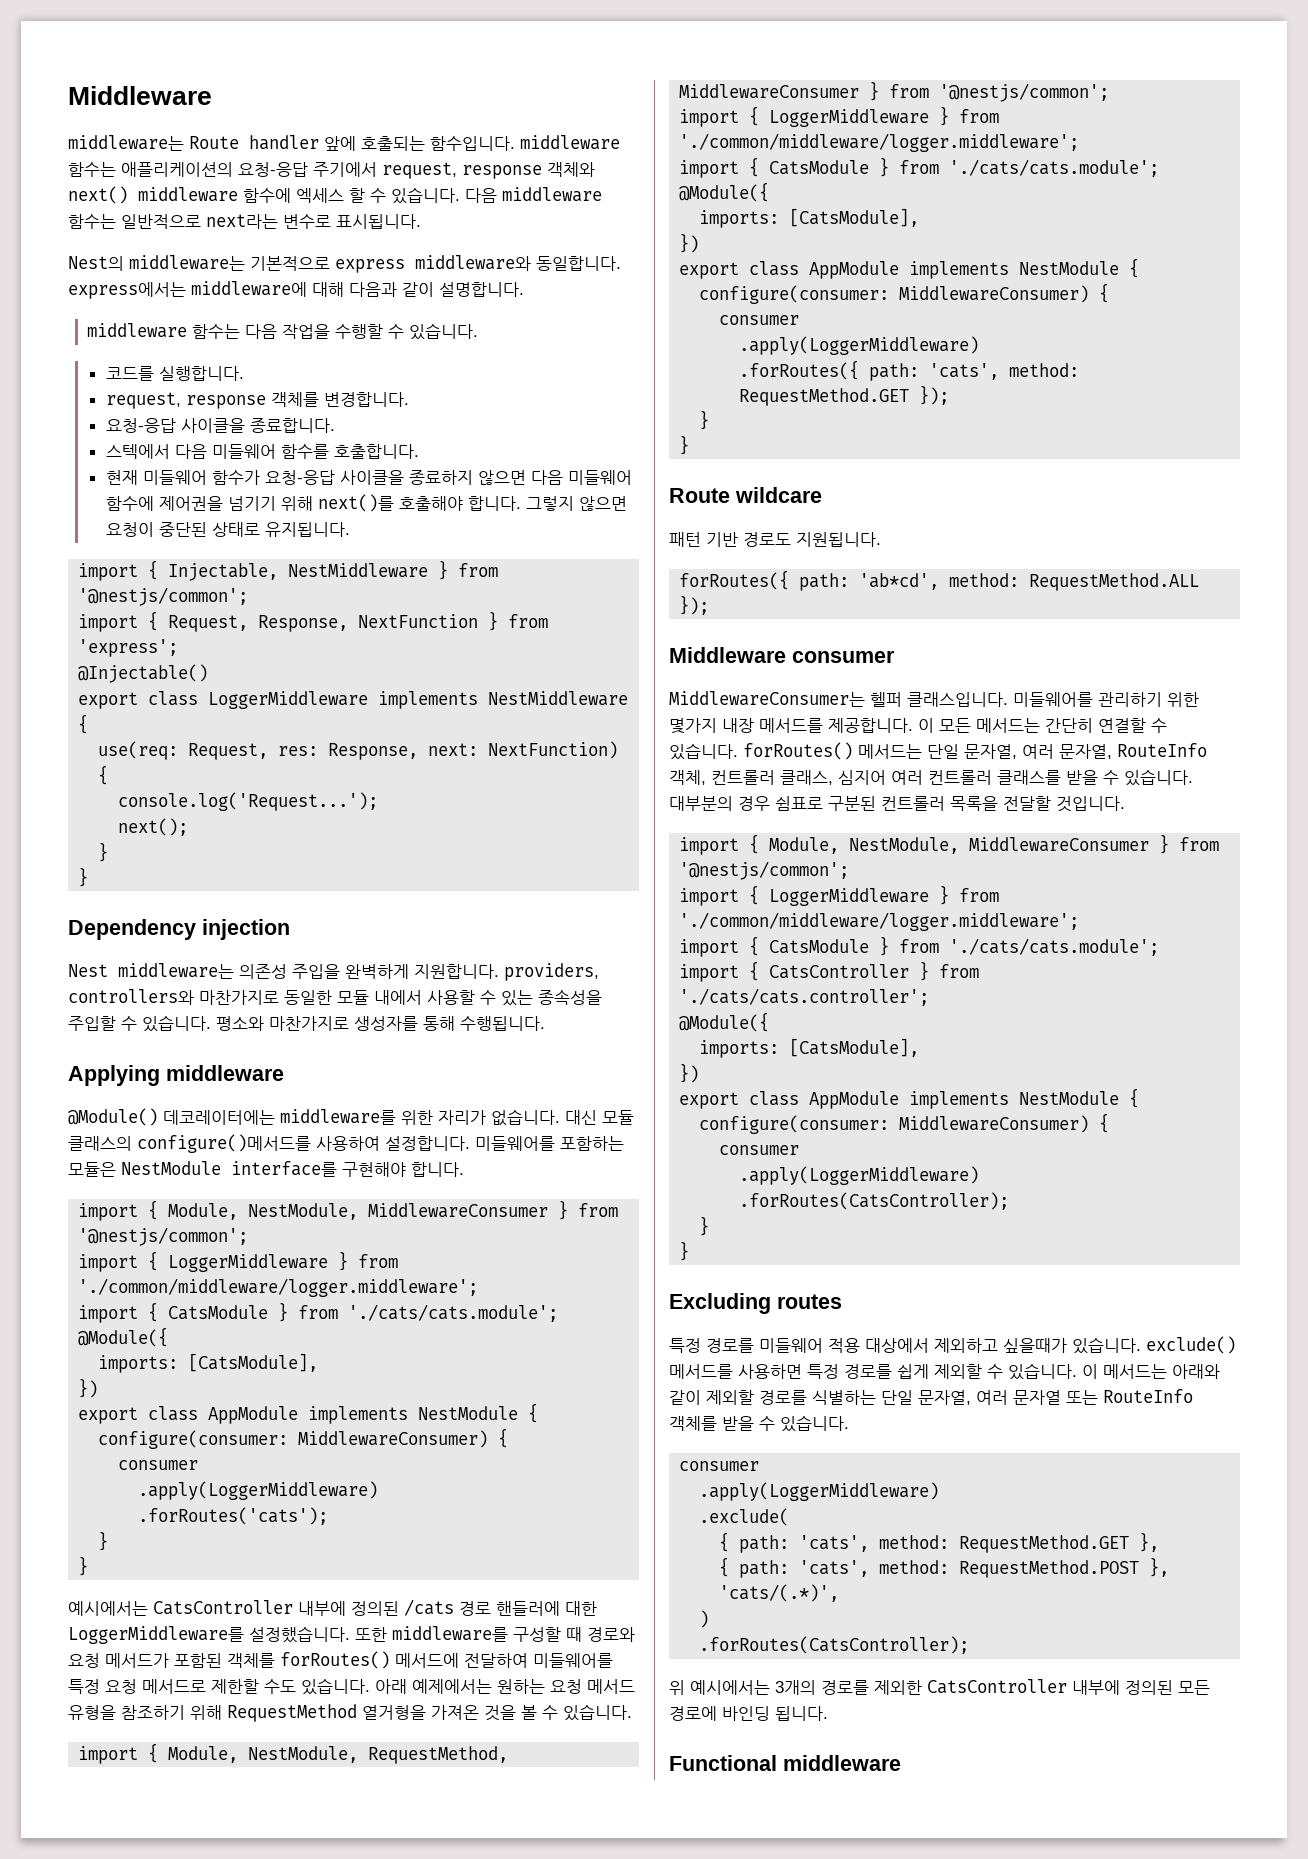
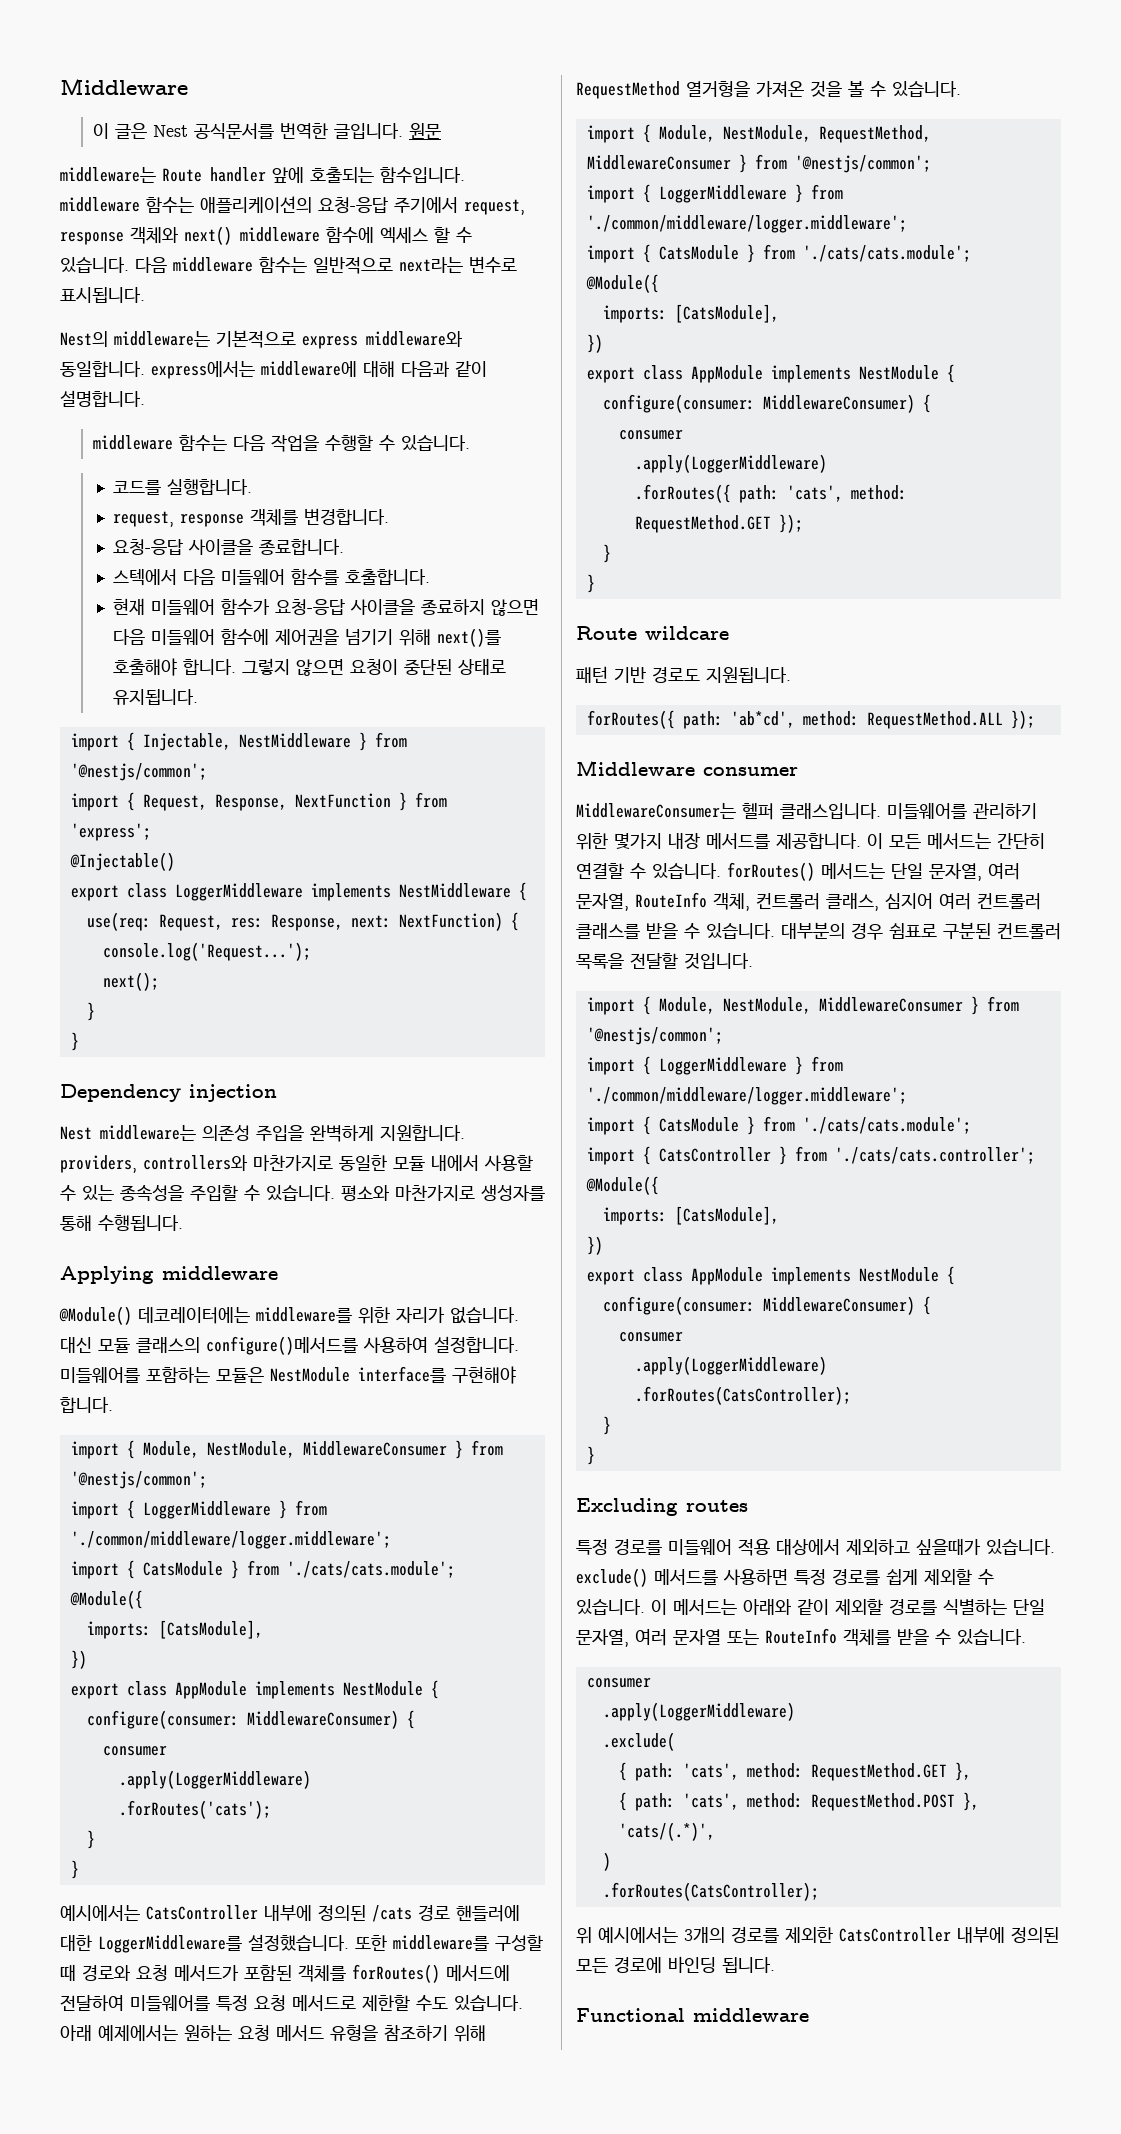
[68,86,212,105] Middleware -> [60,78,188,95] [93,123,442,139] Middleware // 이 글은 Nest 공식문서를 번역한 글입니다. 원문

